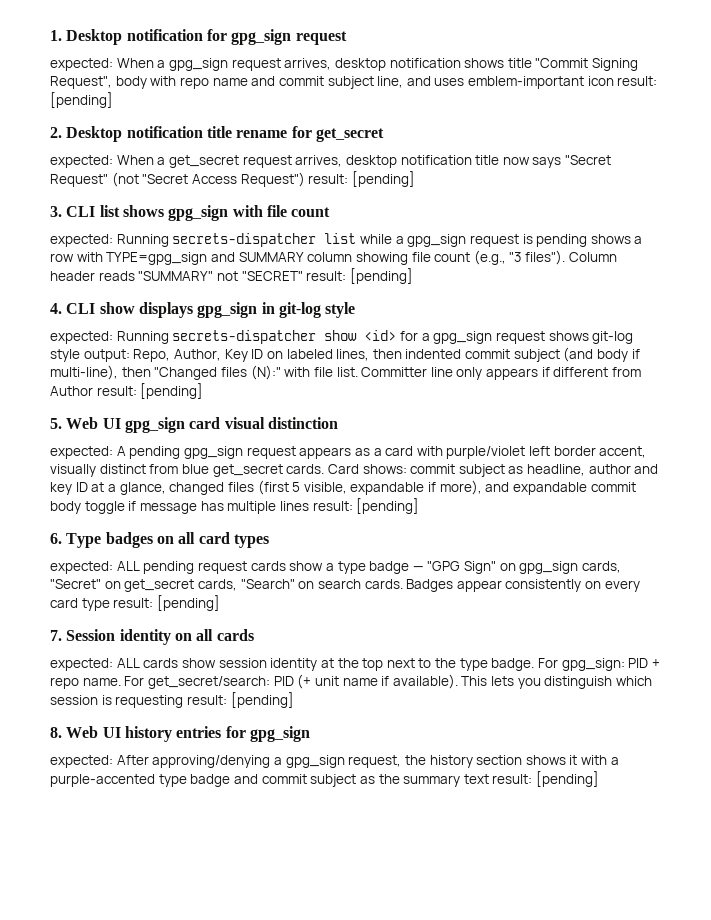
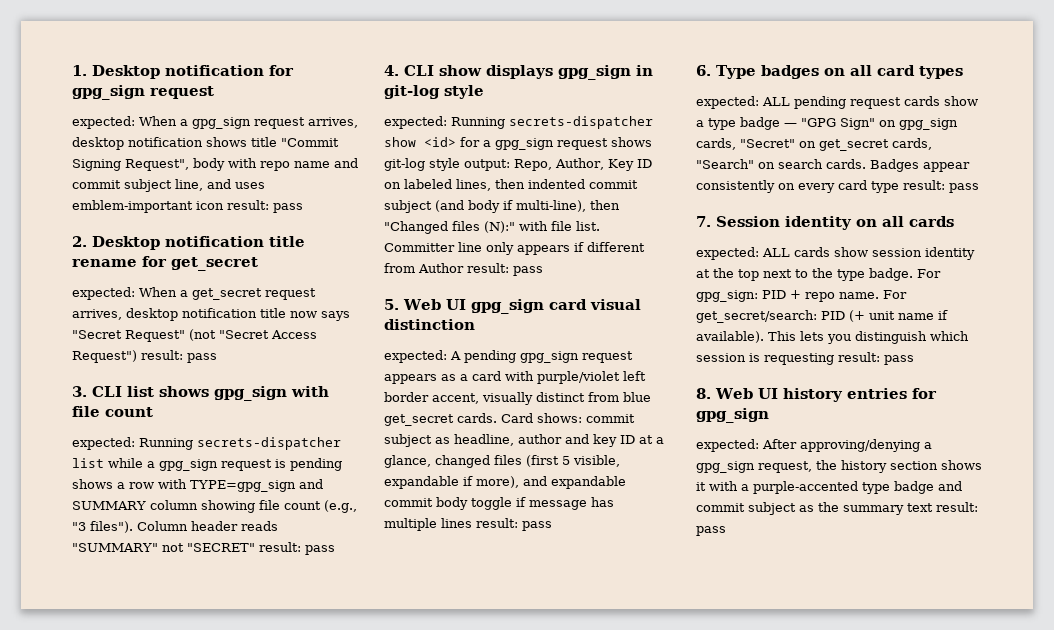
[50,92,113,108] [pending] -> [273,203,303,213] pass
[351,171,415,187] [pending] -> [187,353,217,363] pass
[349,268,413,284] [pending] -> [305,545,335,555] pass
[140,383,204,399] [pending] -> [513,266,543,276] pass
[356,498,420,514] [pending] -> [522,521,552,531] pass
[156,595,220,611] [pending] -> [949,183,979,193] pass
[230,692,294,708] [pending] -> [884,355,914,365] pass
[536,771,600,787] [pending] -> [696,526,726,536] pass

